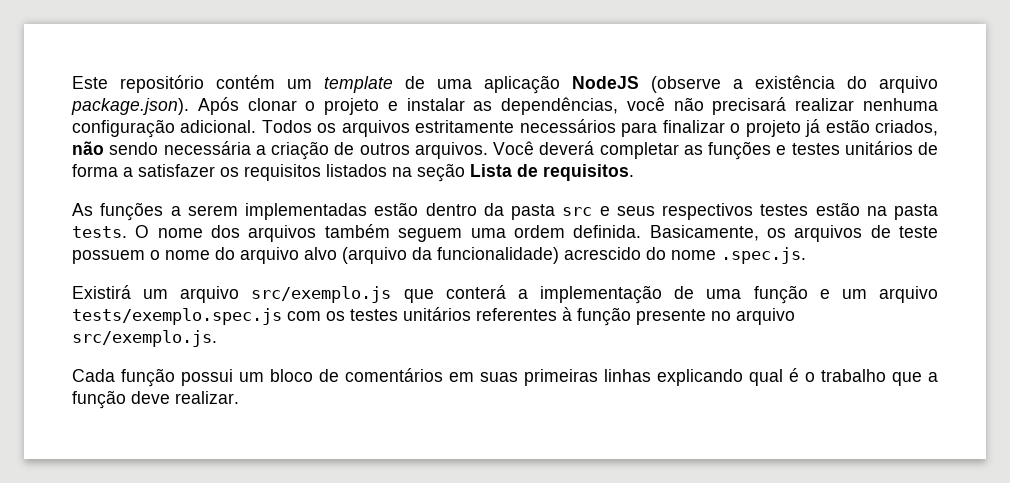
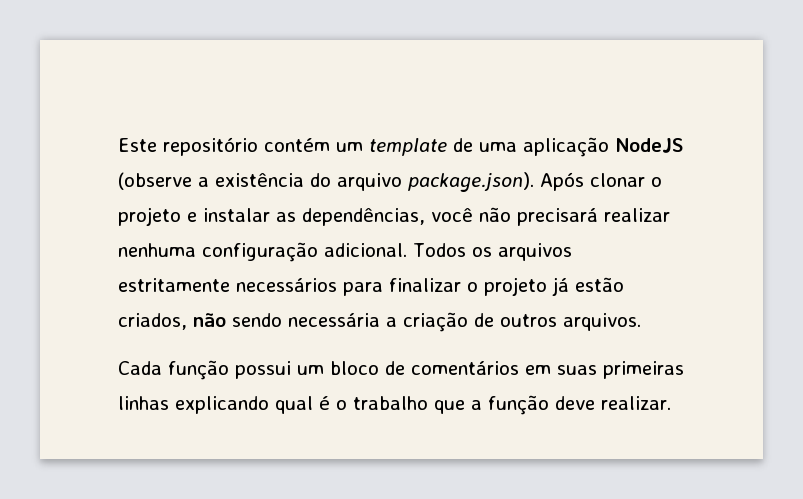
[493,141,938,160] [72,163,634,182] [72,202,938,221] [72,224,939,242] [72,247,806,264] [72,285,939,304] [72,307,795,326] [72,330,217,347] Você deverá completar as funções e testes unitários de forma a satisfazer os requisitos listados na seção Lista de requisitos. // As funções a serem implementadas estão dentro da pasta src e seus respectivos testes estão na pasta tests. O nome dos arquivos também seguem uma ordem definida. Basicamente, os arquivos de teste possuem o nome do arquivo alvo (arquivo da funcionalidade) acrescido do nome .spec.js. // Existirá um arquivo src/exemplo.js que conterá a implementação de uma função e um arquivo tests/exemplo.spec.js com os testes unitários referentes à função presente no arquivo src/exemplo.js. -> (641, 322) none

